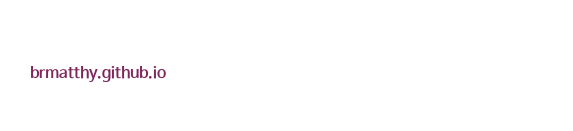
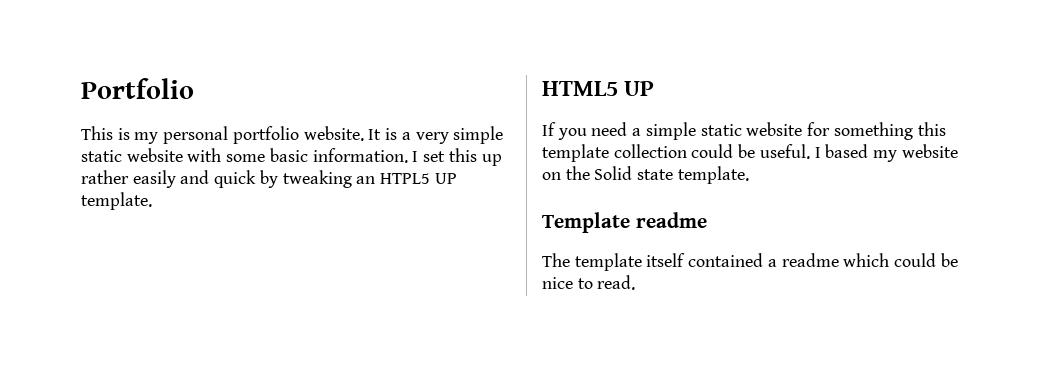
[30,66,166,83] brmatthy.github.io -> [81,78,194,99] [81,126,504,144] [81,148,502,166] [81,170,457,188] [81,192,152,210] [542,81,655,96] [542,122,946,140] [542,144,958,162] [542,166,749,184] [542,212,707,233] [542,253,958,271] [542,275,636,290] Portfolio // This is my personal portfolio website. It is a very simple static website with some basic information. I set this up rather easily and quick by tweaking an HTPL5 UP template. // HTML5 UP // If you need a simple static website for something this template collection could be useful. I based my website on the Solid state template. // Template readme // The template itself contained a readme which could be nice to read.

